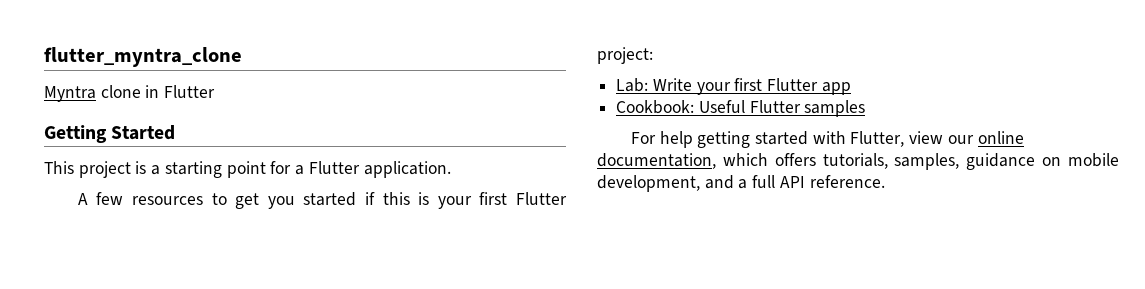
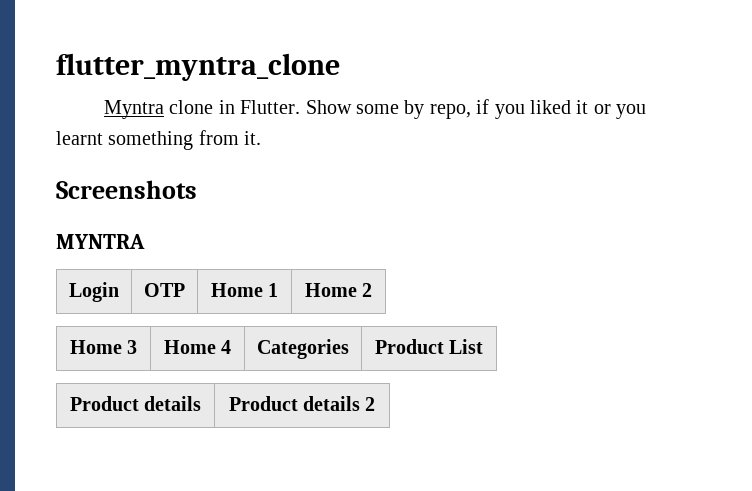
[164,85,216,98] [44,125,176,143] [44,161,451,178] [77,192,567,209] [597,47,653,64] [616,78,851,95] [616,100,866,117] [630,131,1024,148] [597,153,1119,170] [597,175,885,192] Flutter // Getting Started // This project is a starting point for a Flutter application. // A few resources to get you started if this is your first Flutter project: // Lab: Write your first Flutter app // Cookbook: Useful Flutter samples // For help getting started with Flutter, view our online documentation, which offers tutorials, samples, guidance on mobile development, and a full API reference. -> [240,99,647,119] [56,130,262,150] [56,180,197,199] [56,234,145,249] [69,282,119,302] [144,283,185,297] [210,283,279,297] [304,283,373,297] [69,340,138,354] [163,340,232,354] [257,339,349,359] [374,339,484,354] [69,396,202,411] [228,396,376,411] Flutter. Show some by repo, if you liked it or you learnt something from it. // Screenshots // MYNTRA // Login | OTP | Home 1 | Home 2 // Home 3 | Home 4 | Categories | Product List // Product details | Product details 2

